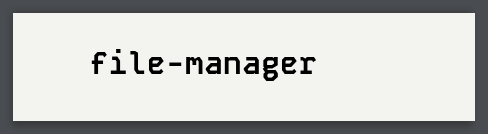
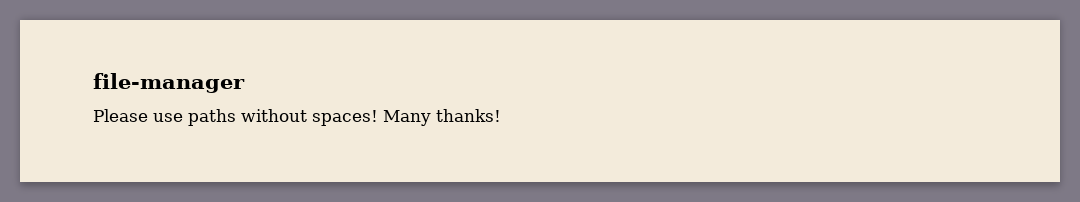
(318, 65) none -> [93,109,501,126] // Please use paths without spaces! Many thanks!

